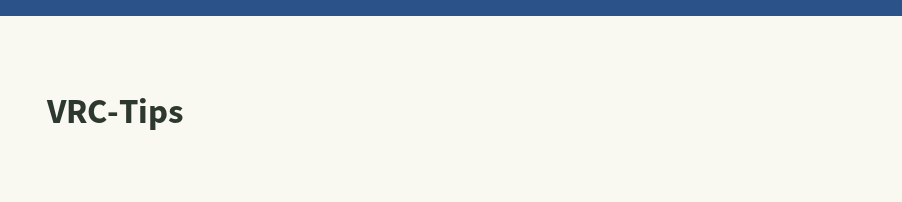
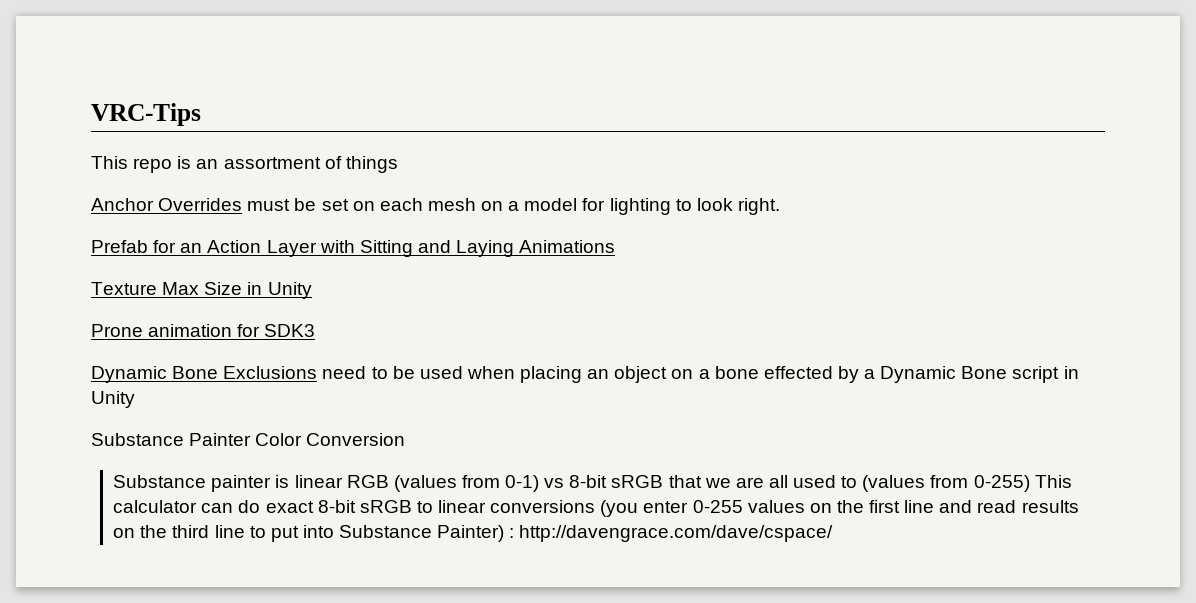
(184, 114) none -> [91,156,398,173] [91,198,780,215] [91,240,616,257] [91,282,312,299] [91,324,316,337] [91,366,1079,383] [91,391,135,408] [91,433,406,446] [113,475,1072,492] [113,500,1079,517] [113,525,834,542] // This repo is an assortment of things // Anchor Overrides must be set on each mesh on a model for lighting to look right. // Prefab for an Action Layer with Sitting and Laying Animations // Texture Max Size in Unity // Prone animation for SDK3 // Dynamic Bone Exclusions need to be used when placing an object on a bone effected by a Dynamic Bone script in Unity // Substance Painter Color Conversion // Substance painter is linear RGB (values from 0-1) vs 8-bit sRGB that we are all used to (values from 0-255) This calculator can do exact 8-bit sRGB to linear conversions (you enter 0-255 values on the first line and read results on the third line to put into Substance Painter) : http://davengrace.com/dave/cspace/

